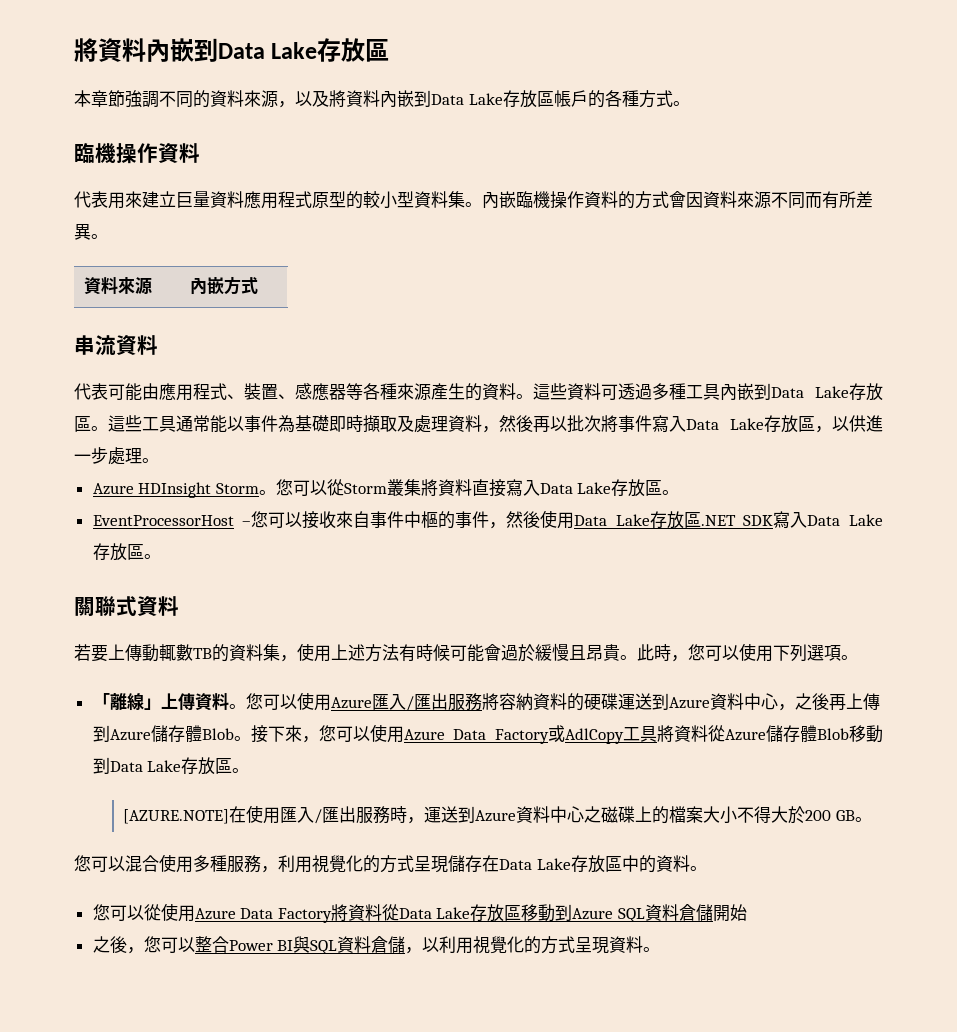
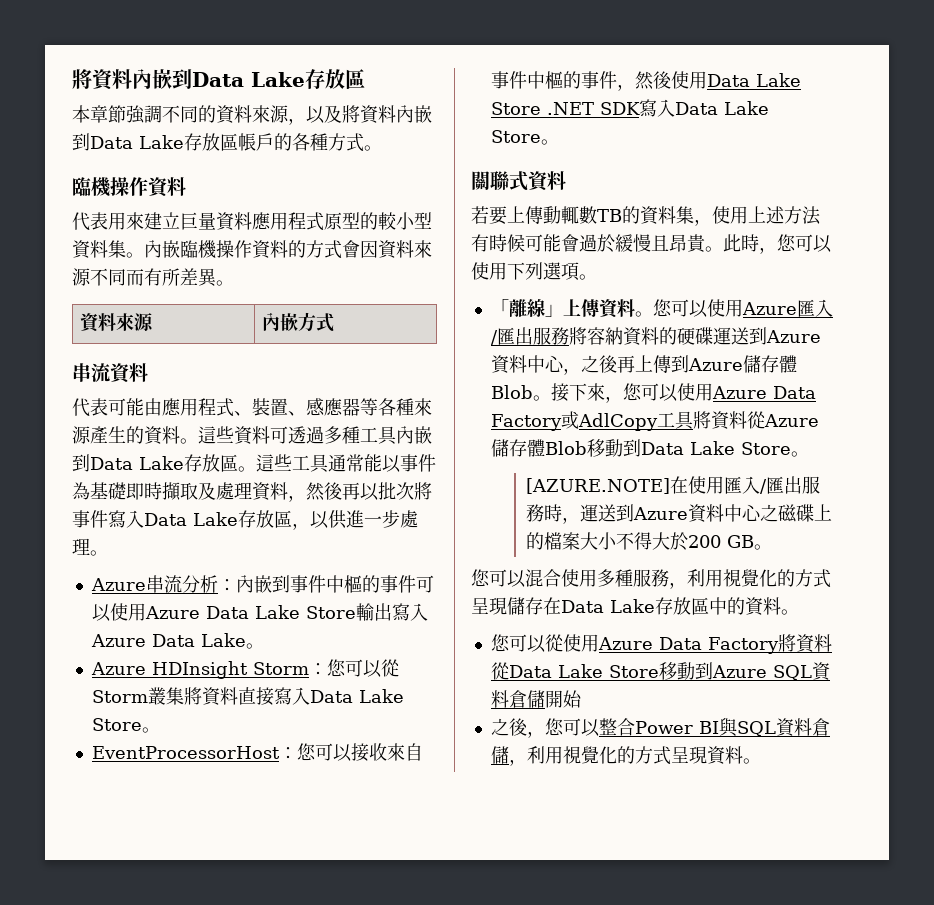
(159, 460) none -> [90,575,434,593] [91,603,428,622] [90,633,264,649] // Azure串流分析：內嵌到事件中樞的事件可以使用Azure Data Lake Store輸出寫入Azure Data Lake。
[258,490,276,495] 。 -> [308,663,327,675] ：
[611,479,663,497] 存放區 -> [91,718,142,731] Store
[242,521,252,526] – -> [278,747,297,759] ：
[649,511,701,529] 存放區 -> [490,102,541,115] Store
[92,543,144,561] 存放區 -> [490,130,541,143] Store
[181,757,233,775] 存放區 -> [740,442,791,455] Store
[470,904,522,922] 存放區 -> [608,665,659,678] Store
[422,937,440,952] 以 -> (527, 762) none

